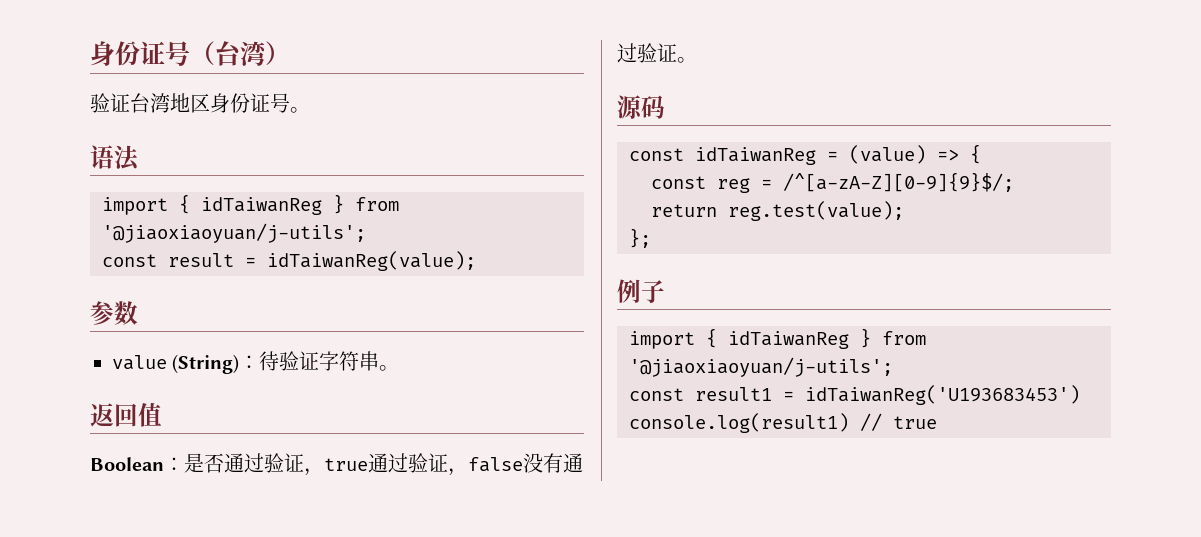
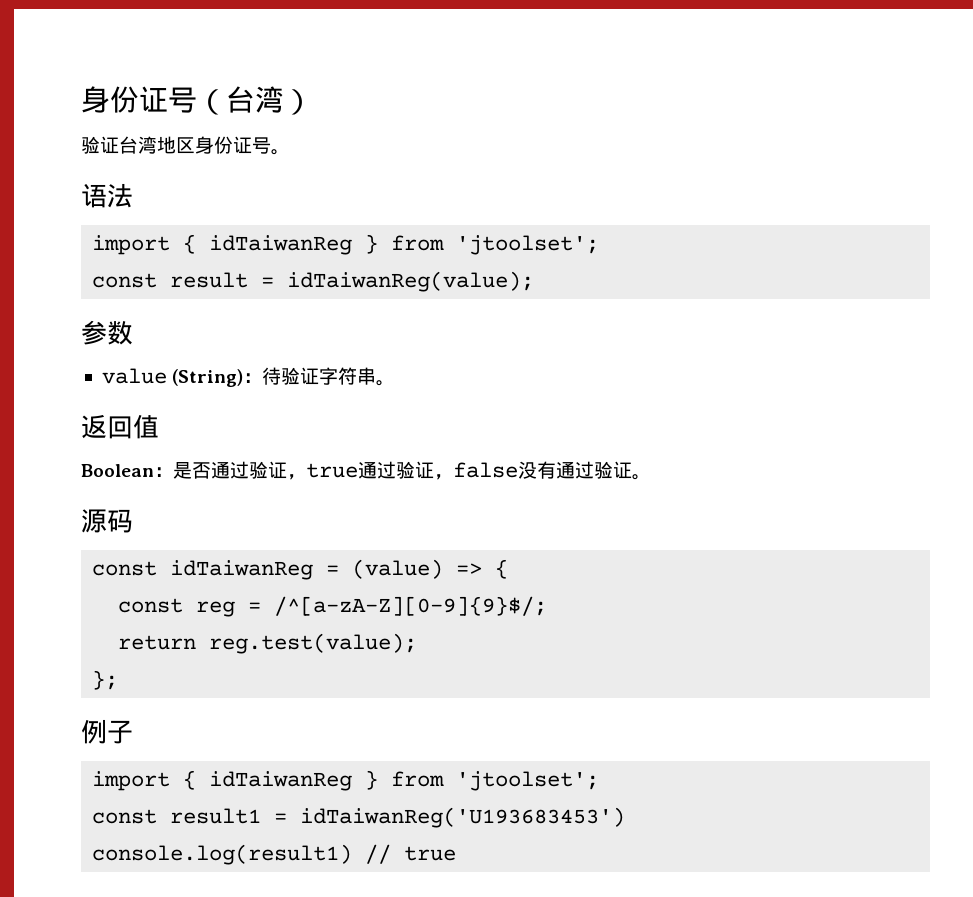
[102,223,366,243] '@jiaoxiaoyuan/j-utils'; -> [456,235,600,255] 'jtoolset';
[629,357,893,377] '@jiaoxiaoyuan/j-utils'; -> [456,771,600,791] 'jtoolset';

